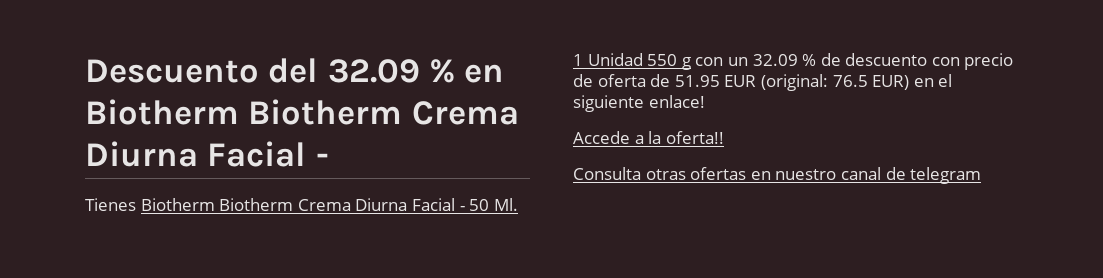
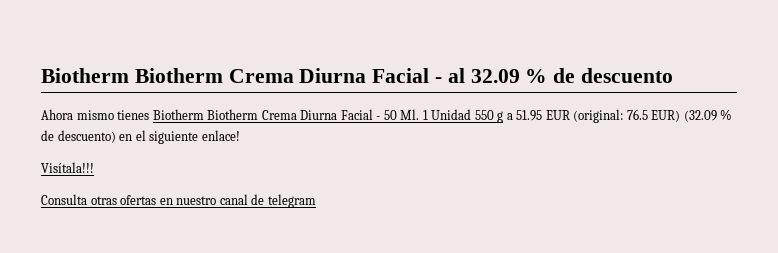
[85,58,505,83] [85,99,519,125] [85,141,329,167] [85,198,136,211] Descuento del 32.09 % en Biotherm Biotherm Crema Diurna Facial - // Tienes -> [41,68,674,83] [41,109,150,120] Biotherm Biotherm Crema Diurna Facial - al 32.09 % de descuento // Ahora mismo tienes
[695,53,1014,70] [573,74,671,87] con un 32.09 % de descuento con precio de oferta de -> [506,113,513,120] a
(910, 82) none -> [683,109,733,122] [41,130,116,143] (32.09 % de descuento)
[573,131,724,144] Accede a la oferta!! -> [41,162,94,173] Visítala!!!

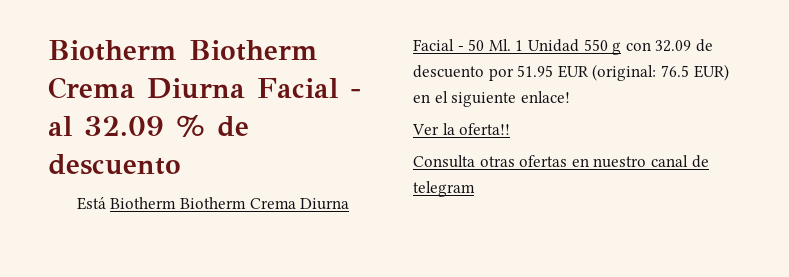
[41,109,150,120] Ahora mismo tienes -> [76,197,106,210] Está
[506,113,513,120] a -> [625,39,713,52] [413,65,514,81] con 32.09 de descuento por
[683,109,733,122] [41,130,116,143] (32.09 % de descuento) -> (729, 72) none
[41,162,94,173] Visítala!!! -> [412,123,511,135] Ver la oferta!!

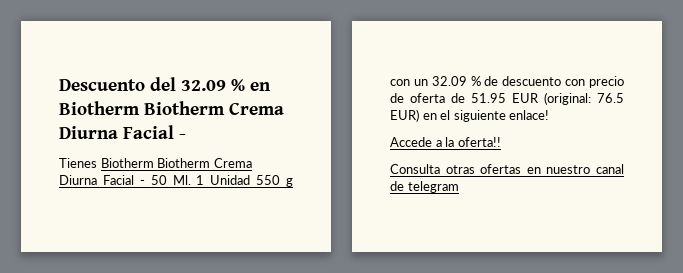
[48,40,318,61] [48,77,361,99] [48,115,249,137] [48,154,181,175] [76,197,106,210] Biotherm Biotherm Crema Diurna Facial - al 32.09 % de descuento // Está -> [59,77,271,91] [59,101,284,115] [59,125,186,139] [59,158,97,168] Descuento del 32.09 % en Biotherm Biotherm Crema Diurna Facial - // Tienes
[655,39,713,52] [413,65,514,81] 32.09 de descuento por -> [413,76,624,88] [390,93,465,103] un 32.09 % de descuento con precio de oferta de
[412,124,439,135] Ver -> [390,137,442,147] Accede a

